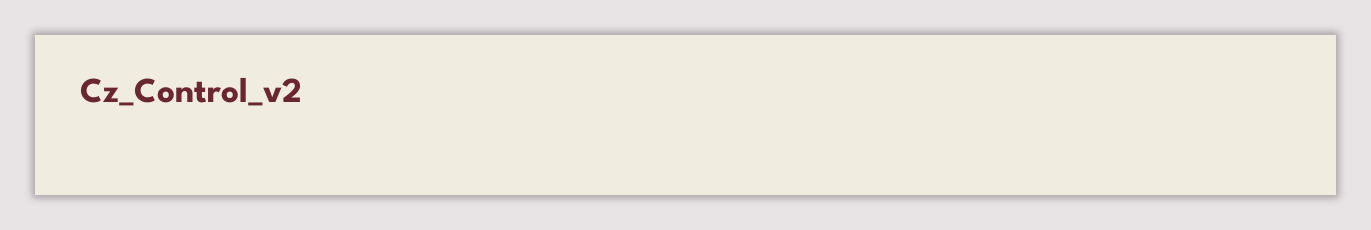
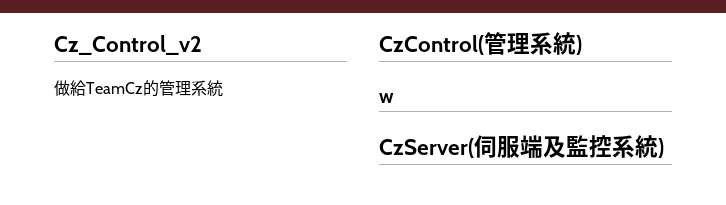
(302, 91) none -> [54,80,223,97] [379,32,582,55] [379,93,394,103] [379,135,664,158] // 做給TeamCz的管理系統 // CzControl(管理系統) // w // CzServer(伺服端及監控系統)

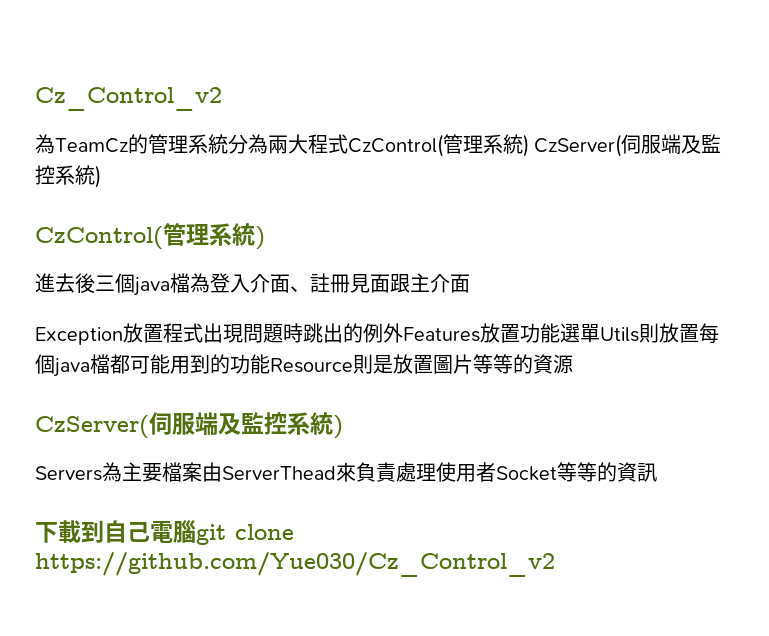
[54,80,86,96] 做給 -> [35,134,55,154] 為
[379,32,582,55] [379,93,394,103] [379,135,664,158] // CzControl(管理系統) // w // CzServer(伺服端及監控系統) -> [228,134,722,157] [35,165,101,188] [35,223,265,250] [35,273,470,296] [35,323,719,345] [35,354,573,377] [35,412,343,439] [35,462,657,482] [35,520,294,545] [35,552,555,577] 分為兩大程式CzControl(管理系統) CzServer(伺服端及監控系統) // CzControl(管理系統) // 進去後三個java檔為登入介面、註冊見面跟主介面 // Exception放置程式出現問題時跳出的例外Features放置功能選單Utils則放置每個java檔都可能用到的功能Resource則是放置圖片等等的資源 // CzServer(伺服端及監控系統) // Servers為主要檔案由ServerThead來負責處理使用者Socket等等的資訊 // 下載到自己電腦git clone https://github.com/Yue030/Cz_Control_v2

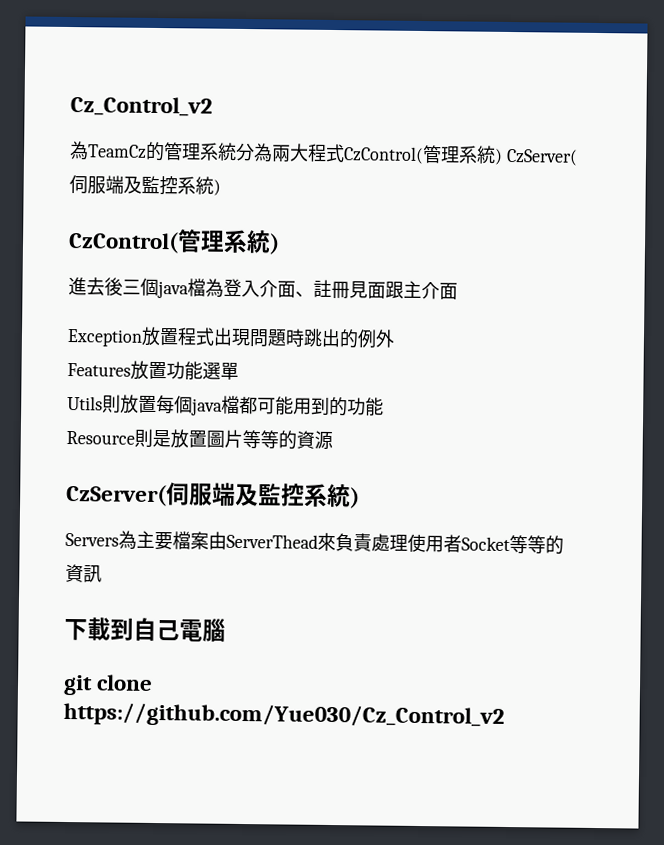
(403, 333) none -> (395, 338) //
(600, 333) none -> (239, 371) //
(270, 364) none -> (384, 407) //
(196, 531) none -> (226, 630) //

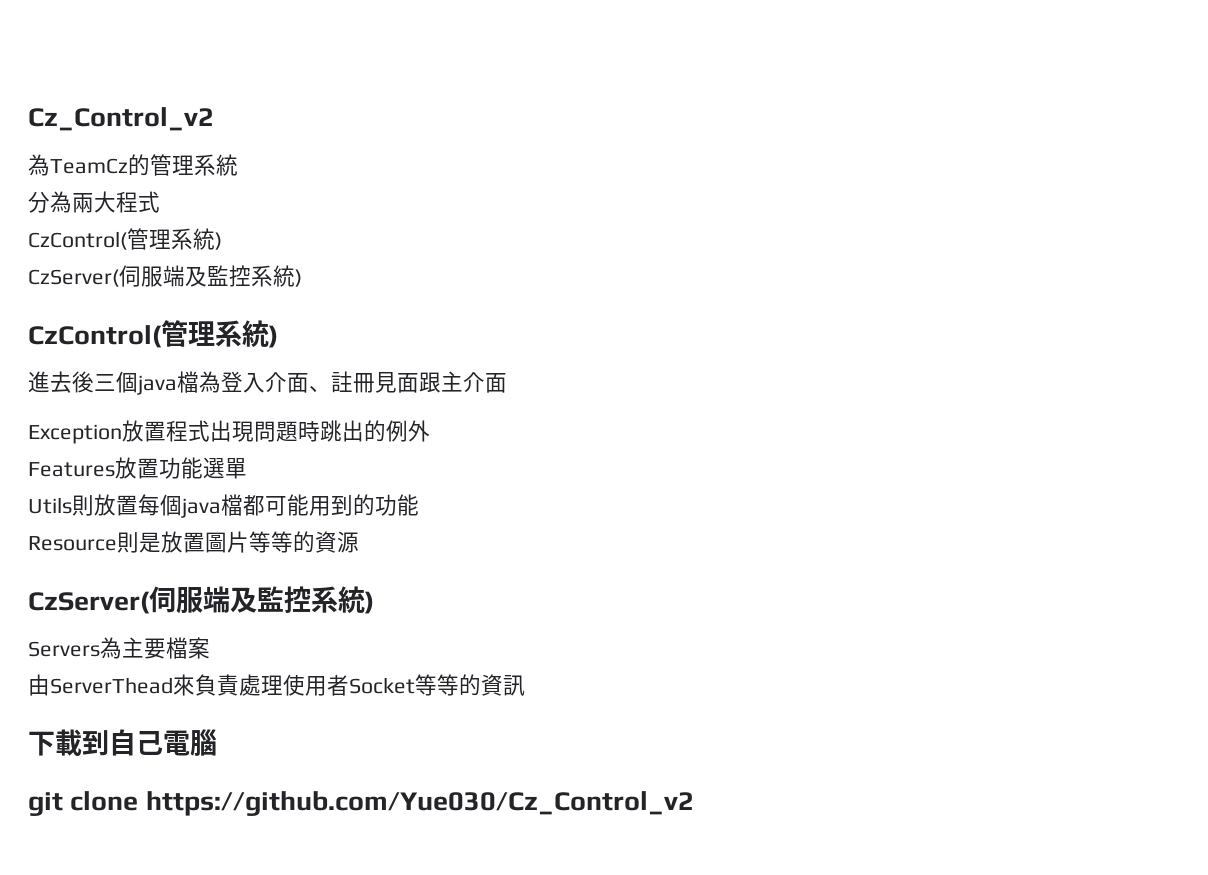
(237, 151) none -> (238, 165) //
[343,145,503,165] CzControl(管理系統) -> [28,228,222,250] // CzControl(管理系統) //
(209, 540) none -> (210, 648) //

